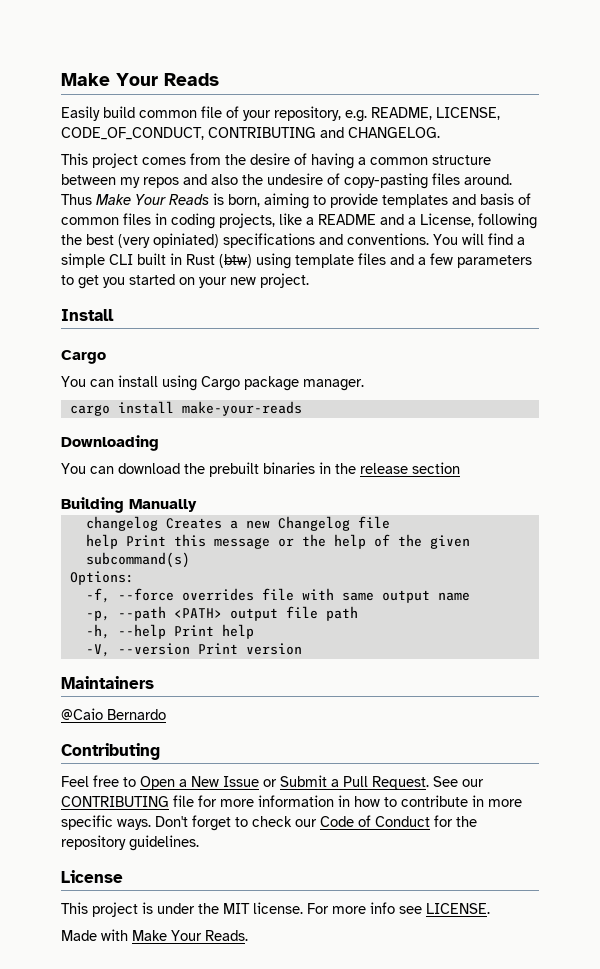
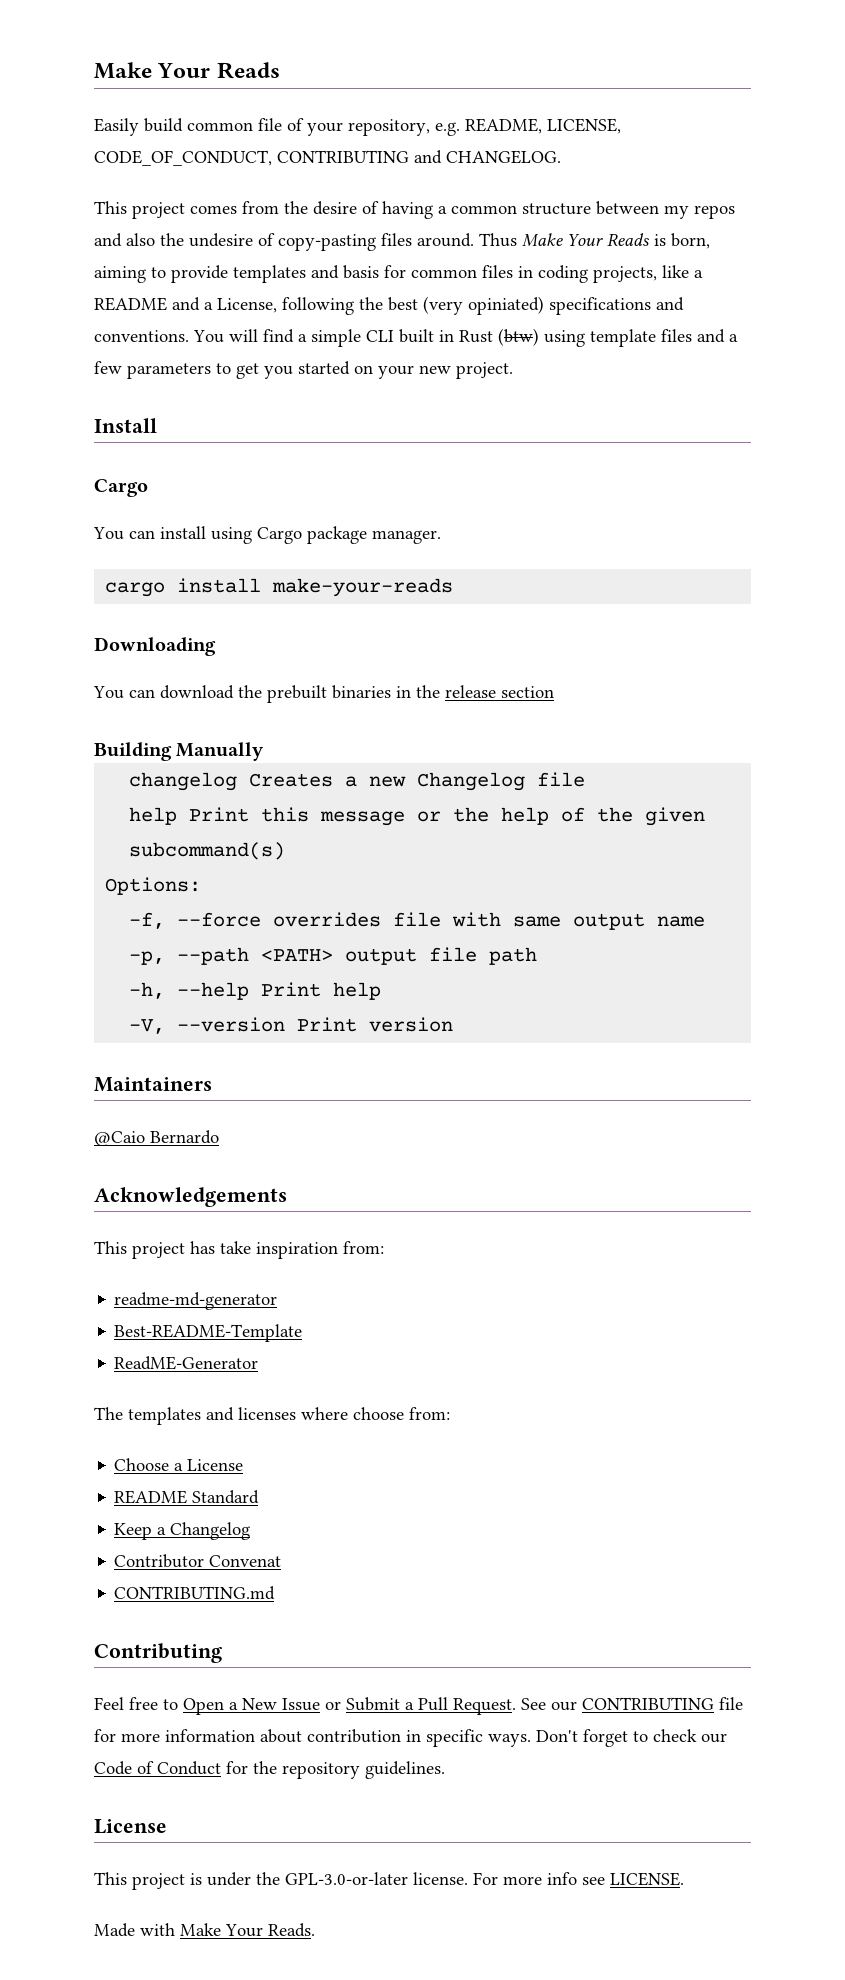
[518,193,531,205] of -> [384,265,406,278] for
(166, 714) none -> [94,1187,287,1207] [94,1241,384,1259] [114,1292,278,1310] [114,1324,303,1342] [114,1356,259,1370] [94,1407,450,1425] [114,1458,244,1471] [114,1490,260,1504] [114,1522,251,1540] [114,1554,282,1568] [114,1586,276,1600] // Acknowledgements // This project has take inspiration from: // readme-md-generator // Best-README-Template // ReadME-Generator // The templates and licenses where choose from: // Choose a License // README Standard // Keep a Changelog // Contributor Convenat // CONTRIBUTING.md
[338,795,522,807] in how to contribute in more -> [260,1729,421,1743] about contribution in
[223,903,250,914] MIT -> [285,1872,408,1885] GPL-3.0-or-later

